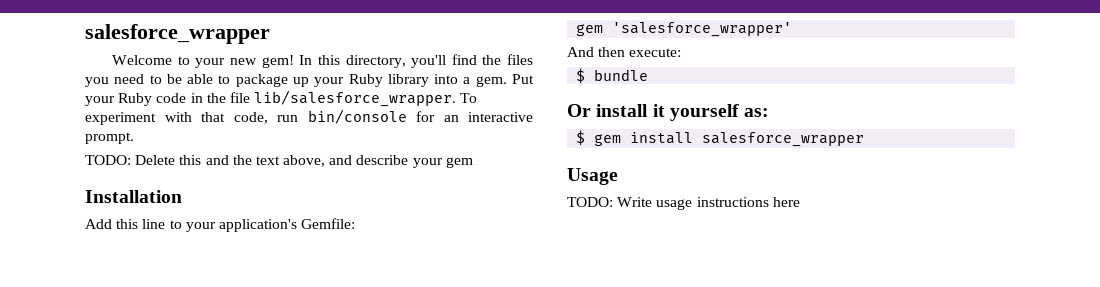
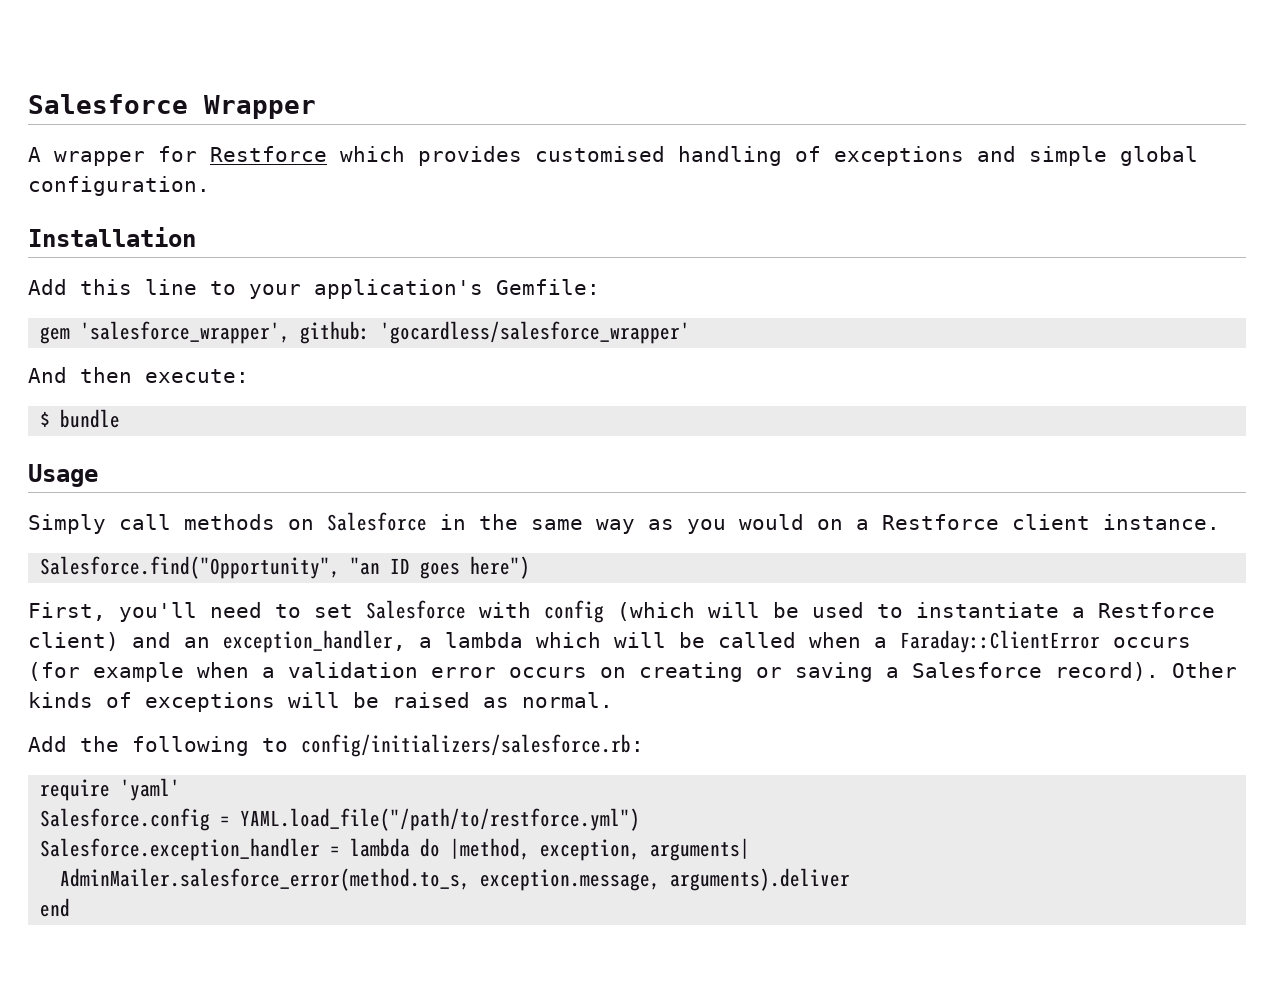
[85,24,270,44] [112,54,533,68] [85,74,534,87] [85,90,478,107] [85,109,533,125] [85,132,134,144] [85,155,473,168] salesforce_wrapper // Welcome to your new gem! In this directory, you'll find the files you need to be able to package up your Ruby library into a gem. Put your Ruby code in the file lib/salesforce_wrapper. To experiment with that code, run bin/console for an interactive prompt. // TODO: Delete this and the text above, and describe your gem -> [28,94,316,119] [28,146,1198,166] [28,176,210,196] Salesforce Wrapper // A wrapper for Restforce which provides customised handling of exceptions and simple global configuration.
[612,22,793,37] 'salesforce_wrapper' -> [80,321,691,344] 'salesforce_wrapper', github: 'gocardless/salesforce_wrapper'
[567,104,770,121] [576,130,865,147] [567,168,618,185] [567,197,800,210] Or install it yourself as: // $ gem install salesforce_wrapper // Usage // TODO: Write usage instructions here -> [28,464,98,487] [28,512,1220,534] [40,556,531,579] [28,600,1215,623] [28,630,1191,653] [28,662,1237,682] [28,692,613,712] [28,734,644,757] [40,778,181,801] [40,808,641,831] [40,838,751,861] [60,868,851,891] [40,898,71,917] Usage // Simply call methods on Salesforce in the same way as you would on a Restforce client instance. // Salesforce.find("Opportunity", "an ID goes here") // First, you'll need to set Salesforce with config (which will be used to instantiate a Restforce client) and an exception_handler, a lambda which will be called when a Faraday::ClientError occurs (for example when a validation error occurs on creating or saving a Salesforce record). Other kinds of exceptions will be raised as normal. // Add the following to config/initializers/salesforce.rb: // require 'yaml' // Salesforce.config = YAML.load_file("/path/to/restforce.yml") // Salesforce.exception_handler = lambda do |method, exception, arguments| // AdminMailer.salesforce_error(method.to_s, exception.message, arguments).deliver // end

